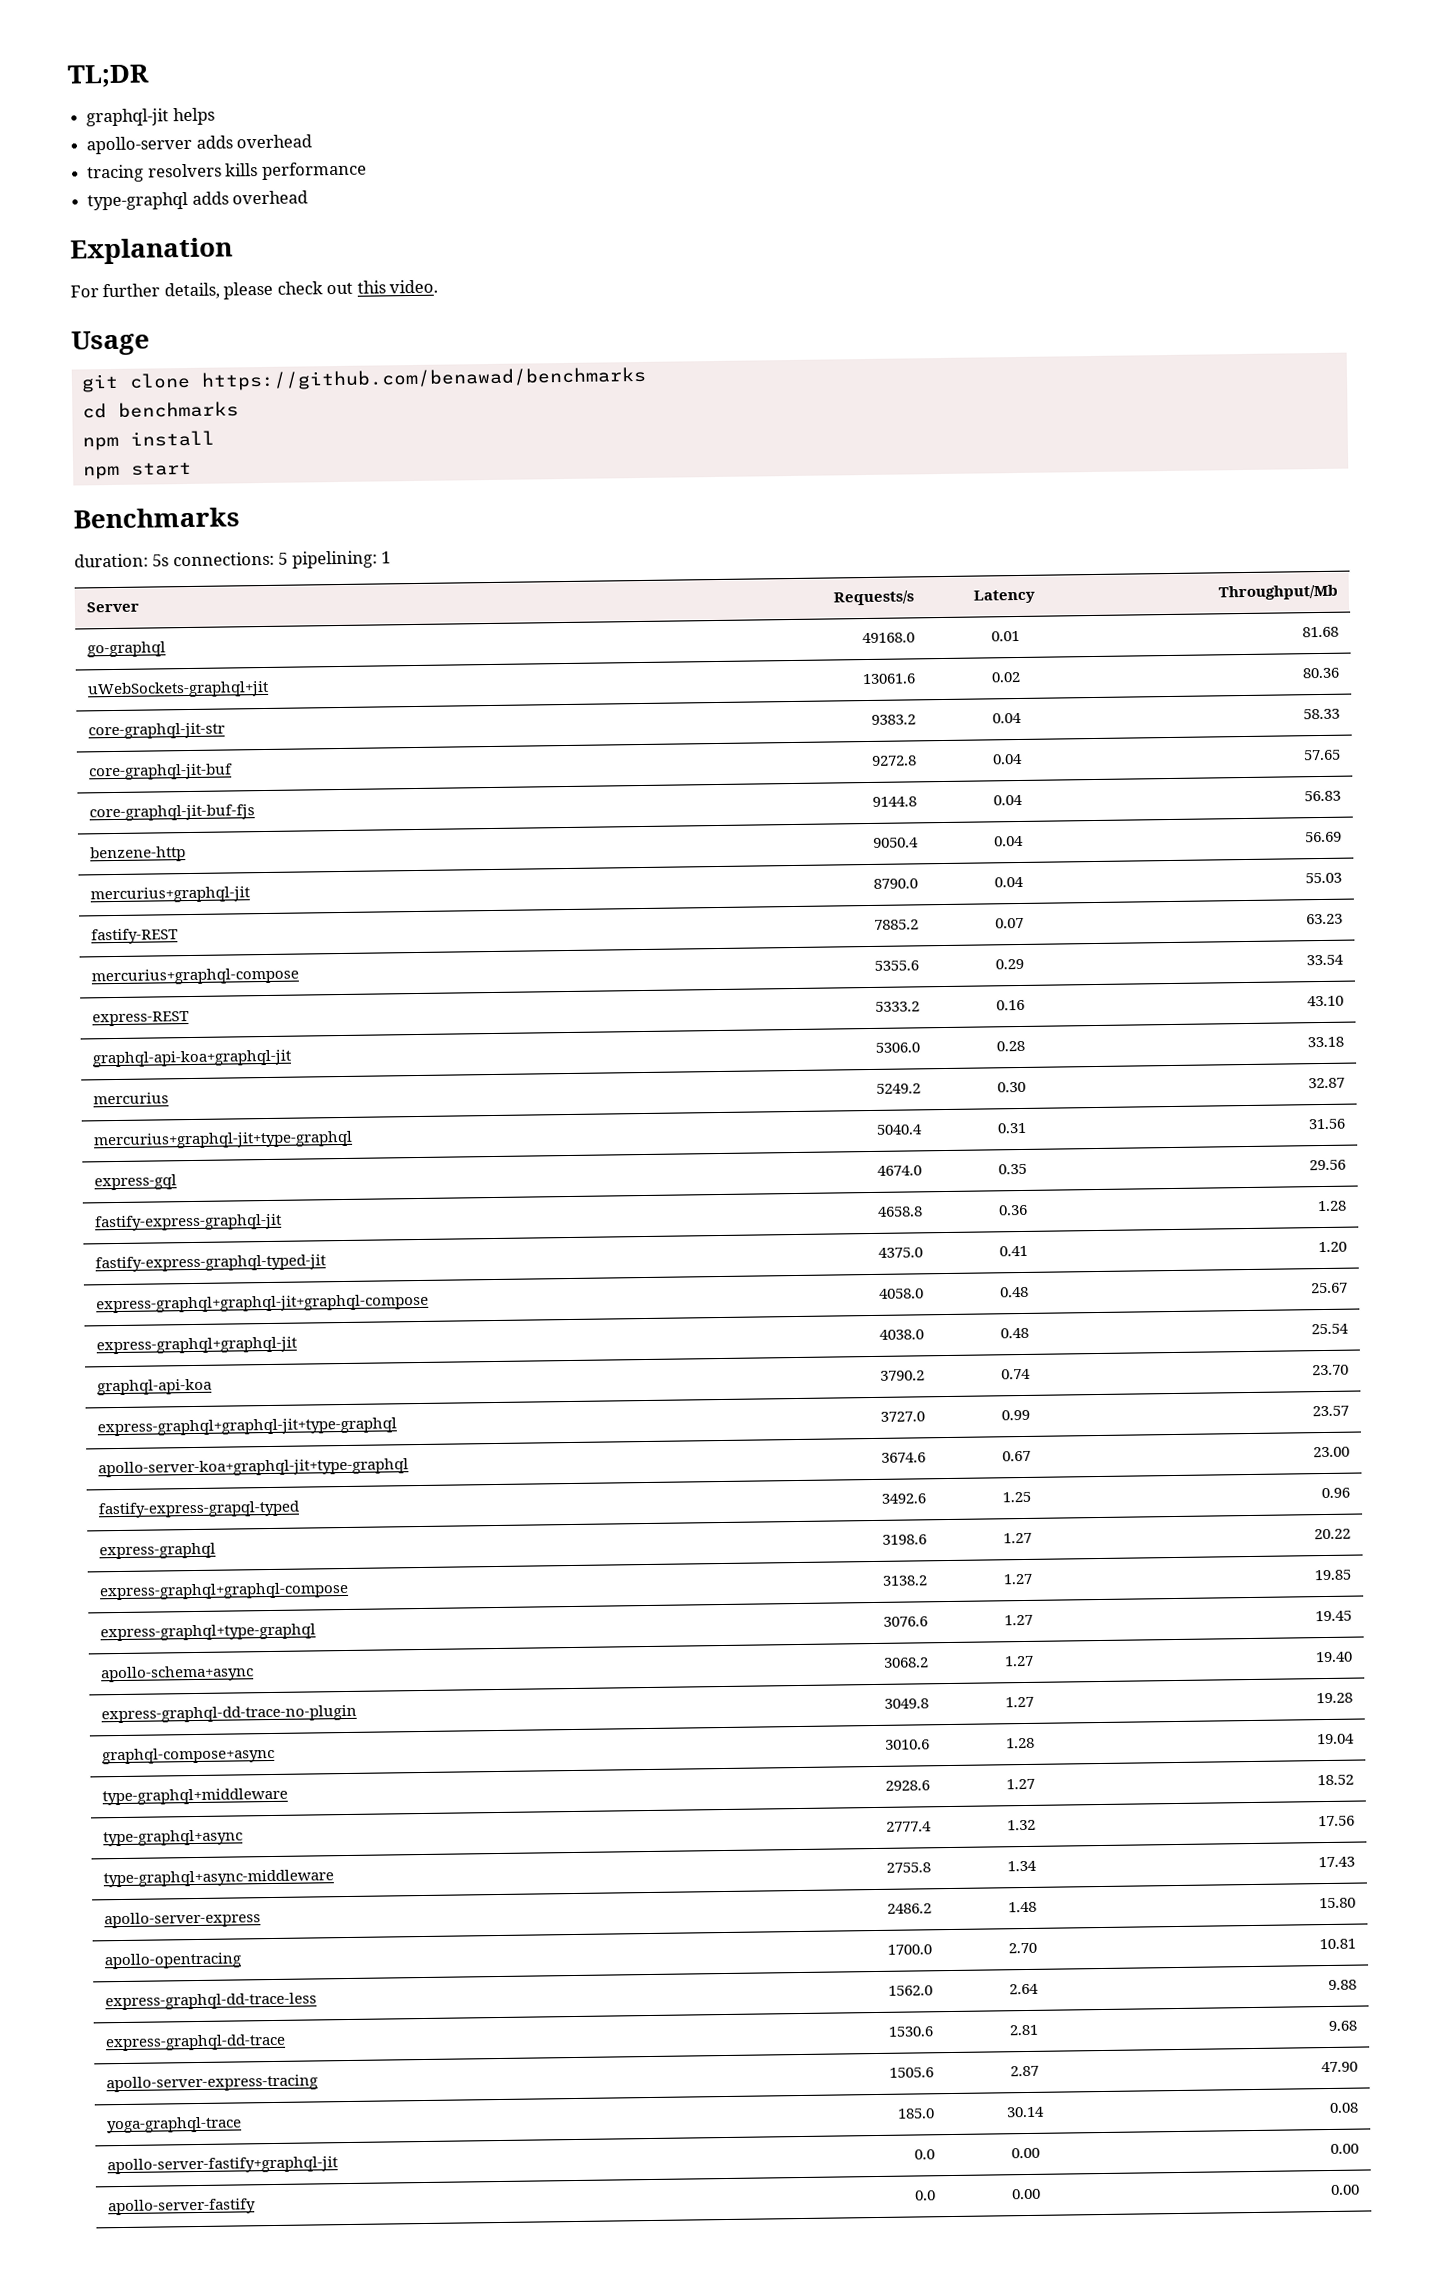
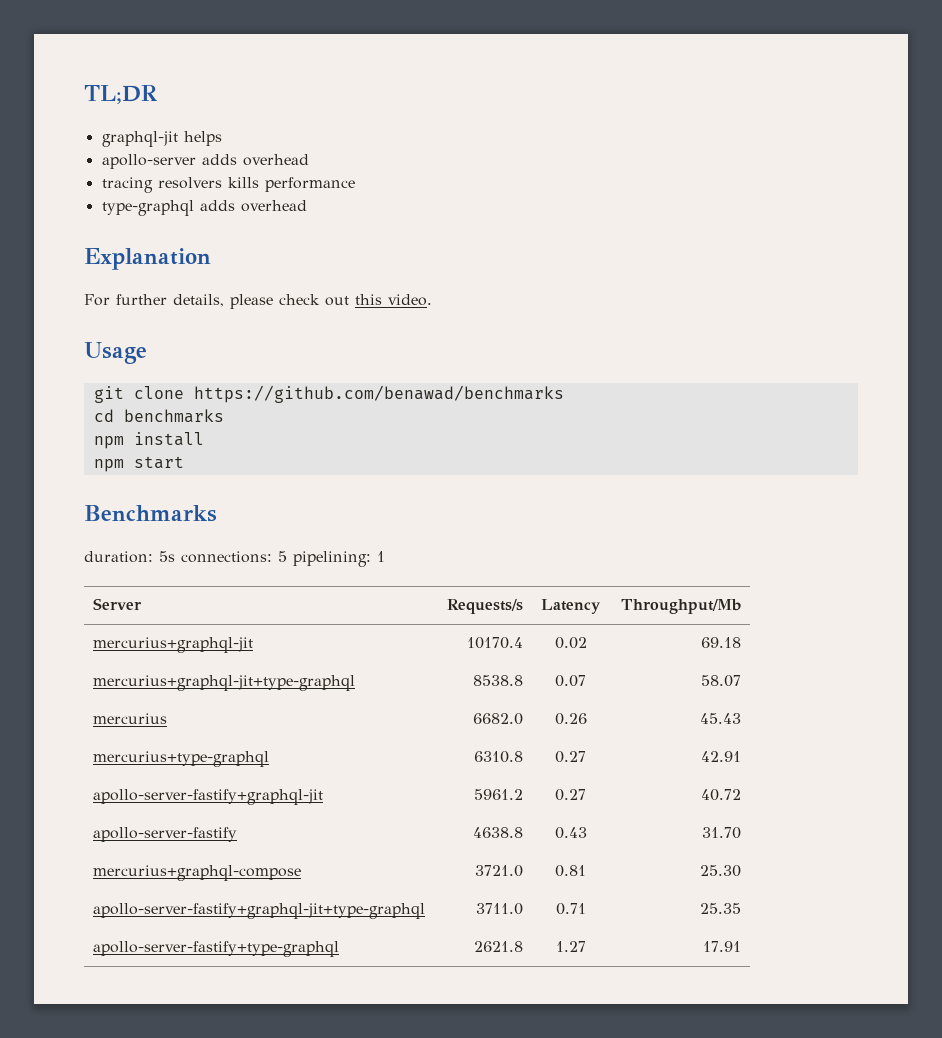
[86,641,166,658] [862,632,916,644] [990,630,1020,642] [1302,626,1340,638] [86,680,269,699] [862,673,917,685] [990,671,1021,683] [1302,667,1340,679] [87,722,225,740] [871,714,917,725] [991,712,1022,724] [1303,708,1341,720] [88,763,233,781] [871,755,918,766] [991,753,1023,765] [1303,749,1342,761] [88,804,255,822] [872,796,918,807] [992,794,1023,806] [1304,790,1342,802] [89,846,186,863] [873,837,920,848] [993,835,1024,847] [1305,831,1343,843] [89,886,250,904] [873,878,919,889] [993,876,1024,888] [1305,872,1343,884] [90,928,178,945] [874,919,920,930] [994,917,1024,929] [1306,913,1344,925] [90,967,299,986] [874,960,920,971] [994,958,1024,970] [1306,954,1345,966] [91,1011,189,1027] [875,1001,921,1012] [995,999,1025,1011] [1307,995,1345,1007] [91,1049,292,1068] [875,1042,921,1053] [995,1040,1025,1052] [1307,1036,1345,1048] [92,1092,169,1105] [876,1083,922,1094] [996,1081,1026,1093] [1308,1077,1346,1089] [92,1130,353,1150] [876,1124,924,1135] [996,1122,1026,1134] [1308,1118,1346,1130] [93,1174,177,1191] [877,1165,923,1176] [997,1163,1027,1175] [1309,1159,1347,1171] [94,1213,282,1232] [877,1206,924,1217] [997,1204,1028,1216] [1317,1200,1348,1212] [94,1254,326,1273] [878,1247,924,1258] [998,1245,1028,1257] [1318,1241,1348,1253] [95,1293,429,1314] [879,1288,925,1299] [999,1286,1029,1298] [1311,1282,1349,1294] [95,1336,297,1355] [879,1329,925,1340] [999,1327,1029,1339] [1311,1323,1350,1335] [96,1378,212,1396] [880,1370,926,1381] [1000,1368,1031,1380] [1312,1364,1350,1376] [96,1417,397,1437] [880,1411,926,1422] [1000,1409,1030,1421] [1312,1405,1350,1417] [97,1458,409,1478] [881,1452,927,1463] [1001,1450,1031,1462] [1313,1446,1351,1458] [97,1500,300,1519] [881,1493,927,1504] [1001,1491,1031,1503] [1321,1487,1351,1499] [98,1542,216,1560] [882,1534,928,1545] [1002,1532,1032,1544] [1314,1528,1352,1540] [98,1581,349,1601] [882,1575,928,1586] [1002,1573,1032,1585] [1314,1569,1352,1581] [99,1623,316,1642] [883,1616,929,1627] [1003,1614,1033,1626] [1315,1610,1353,1622] [99,1665,254,1683] [883,1657,930,1668] [1003,1655,1034,1667] [1315,1651,1354,1663] [100,1704,357,1724] [884,1698,930,1709] [1004,1696,1034,1708] [1316,1692,1354,1704] [101,1746,275,1765] [885,1739,931,1750] [1005,1737,1035,1749] [1316,1733,1356,1745] [101,1787,288,1806] [885,1780,931,1791] [1005,1778,1035,1790] [1317,1774,1355,1786] [102,1829,243,1847] [886,1821,933,1832] [1006,1819,1036,1831] [1318,1815,1356,1827] [102,1869,334,1888] [886,1862,932,1873] [1006,1860,1037,1872] [1318,1856,1356,1868] [103,1911,261,1929] [887,1903,933,1914] [1007,1901,1037,1913] [1319,1897,1357,1909] [103,1952,241,1970] [887,1944,933,1955] [1007,1942,1037,1954] [1319,1938,1357,1950] [104,1992,317,2011] [888,1985,934,1996] [1008,1983,1039,1995] [1328,1979,1358,1990] [104,2033,286,2052] [888,2026,934,2037] [1008,2024,1038,2036] [1328,2020,1358,2031] [105,2074,318,2093] [889,2067,935,2078] [1009,2065,1039,2077] [1321,2061,1359,2073] [105,2116,242,2134] [897,2108,936,2119] [1005,2106,1045,2118] [1329,2102,1360,2113] [106,2156,338,2175] [914,2149,936,2160] [1010,2147,1040,2159] [1330,2143,1360,2154] [107,2198,256,2216] [915,2190,937,2201] [1011,2188,1041,2200] [1330,2184,1361,2195] go-graphql | 49168.0 | 0.01 | 81.68 // uWebSockets-graphql+jit | 13061.6 | 0.02 | 80.36 // core-graphql-jit-str | 9383.2 | 0.04 | 58.33 // core-graphql-jit-buf | 9272.8 | 0.04 | 57.65 // core-graphql-jit-buf-fjs | 9144.8 | 0.04 | 56.83 // benzene-http | 9050.4 | 0.04 | 56.69 // mercurius+graphql-jit | 8790.0 | 0.04 | 55.03 // fastify-REST | 7885.2 | 0.07 | 63.23 // mercurius+graphql-compose | 5355.6 | 0.29 | 33.54 // express-REST | 5333.2 | 0.16 | 43.10 // graphql-api-koa+graphql-jit | 5306.0 | 0.28 | 33.18 // mercurius | 5249.2 | 0.30 | 32.87 // mercurius+graphql-jit+type-graphql | 5040.4 | 0.31 | 31.56 // express-gql | 4674.0 | 0.35 | 29.56 // fastify-express-graphql-jit | 4658.8 | 0.36 | 1.28 // fastify-express-graphql-typed-jit | 4375.0 | 0.41 | 1.20 // express-graphql+graphql-jit+graphql-compose | 4058.0 | 0.48 | 25.67 // express-graphql+graphql-jit | 4038.0 | 0.48 | 25.54 // graphql-api-koa | 3790.2 | 0.74 | 23.70 // express-graphql+graphql-jit+type-graphql | 3727.0 | 0.99 | 23.57 // apollo-server-koa+graphql-jit+type-graphql | 3674.6 | 0.67 | 23.00 // fastify-express-grapql-typed | 3492.6 | 1.25 | 0.96 // express-graphql | 3198.6 | 1.27 | 20.22 // express-graphql+graphql-compose | 3138.2 | 1.27 | 19.85 // express-graphql+type-graphql | 3076.6 | 1.27 | 19.45 // apollo-schema+async | 3068.2 | 1.27 | 19.40 // express-graphql-dd-trace-no-plugin | 3049.8 | 1.27 | 19.28 // graphql-compose+async | 3010.6 | 1.28 | 19.04 // type-graphql+middleware | 2928.6 | 1.27 | 18.52 // type-graphql+async | 2777.4 | 1.32 | 17.56 // type-graphql+async-middleware | 2755.8 | 1.34 | 17.43 // apollo-server-express | 2486.2 | 1.48 | 15.80 // apollo-opentracing | 1700.0 | 2.70 | 10.81 // express-graphql-dd-trace-less | 1562.0 | 2.64 | 9.88 // express-graphql-dd-trace | 1530.6 | 2.81 | 9.68 // apollo-server-express-tracing | 1505.6 | 2.87 | 47.90 // yoga-graphql-trace | 185.0 | 30.14 | 0.08 // apollo-server-fastify+graphql-jit | 0.0 | 0.00 | 0.00 // apollo-server-fastify | 0.0 | 0.00 | 0.00 -> [93,637,254,653] [466,637,523,649] [554,637,587,649] [700,637,741,648] [93,675,356,691] [472,675,523,686] [555,675,586,687] [700,675,741,687] [93,713,168,724] [472,713,523,725] [554,713,587,725] [699,713,741,724] [93,751,270,767] [473,751,523,763] [555,751,586,763] [700,751,741,762] [93,789,324,805] [473,789,523,800] [555,789,586,801] [700,789,741,801] [93,827,238,842] [472,827,523,838] [554,827,587,839] [701,827,741,839] [93,865,302,881] [474,865,523,877] [555,865,586,877] [699,865,741,877] [93,903,426,919] [475,903,523,915] [555,903,586,915] [699,903,741,914] [93,941,340,957] [473,941,523,952] [555,941,586,952] [702,941,741,952] mercurius+graphql-jit | 10170.4 | 0.02 | 69.18 // mercurius+graphql-jit+type-graphql | 8538.8 | 0.07 | 58.07 // mercurius | 6682.0 | 0.26 | 45.43 // mercurius+type-graphql | 6310.8 | 0.27 | 42.91 // apollo-server-fastify+graphql-jit | 5961.2 | 0.27 | 40.72 // apollo-server-fastify | 4638.8 | 0.43 | 31.70 // mercurius+graphql-compose | 3721.0 | 0.81 | 25.30 // apollo-server-fastify+graphql-jit+type-graphql | 3711.0 | 0.71 | 25.35 // apollo-server-fastify+type-graphql | 2621.8 | 1.27 | 17.91

